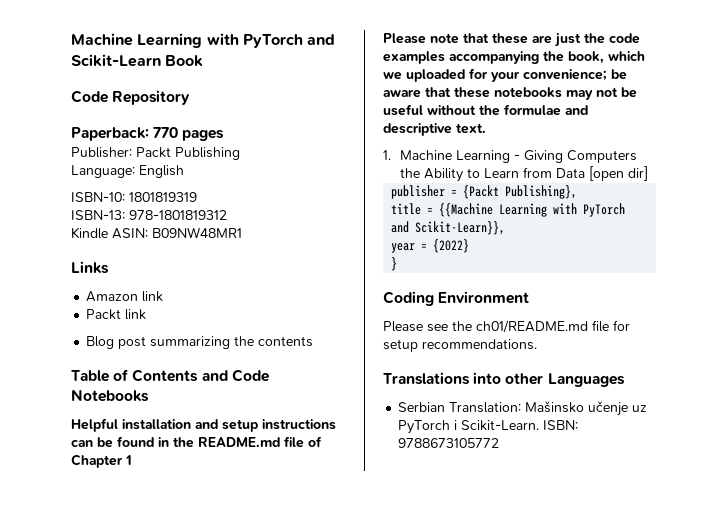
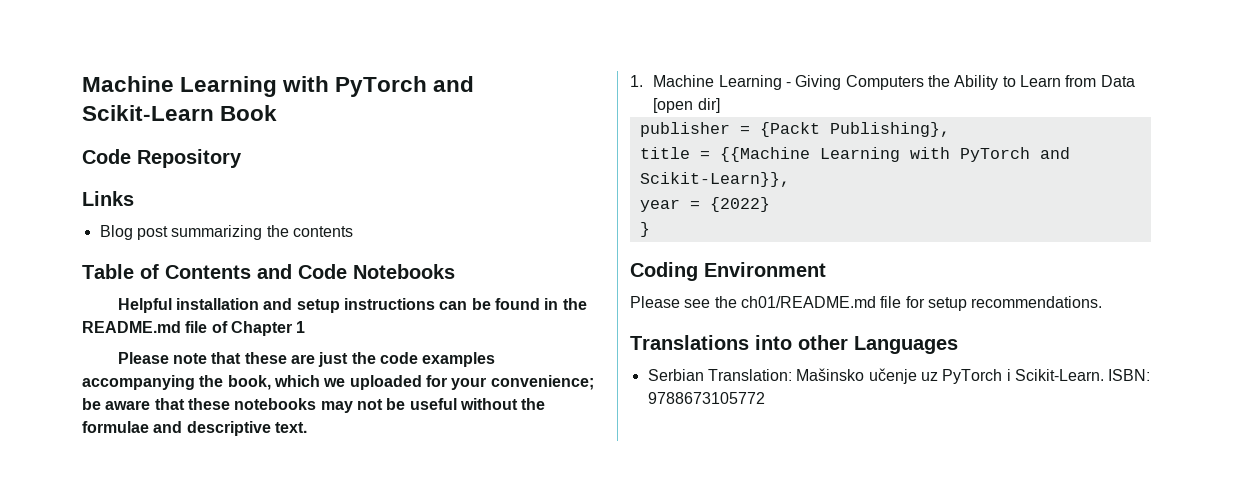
[71,127,225,141] [71,147,240,160] [71,165,184,178] [71,192,197,202] [71,210,227,220] [71,227,242,239] [71,261,109,274] [86,291,164,302] [86,309,147,320] Paperback: 770 pages // Publisher: Packt Publishing // Language: English // ISBN-10: 1801819319 // ISBN-13: 978-1801819312 // Kindle ASIN: B09NW48MR1 // Links // Amazon link // Packt link -> [82,191,134,206] Links

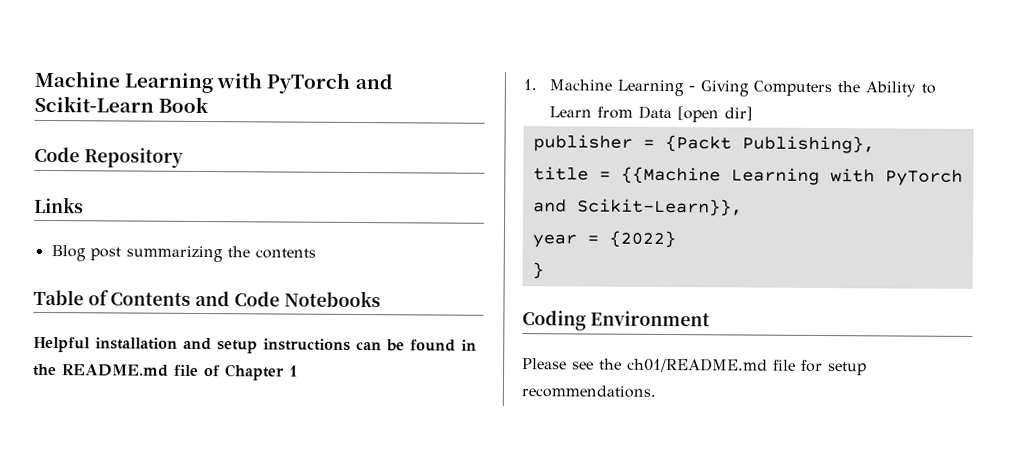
[117,352,496,367] [82,375,594,390] [82,398,546,413] [82,421,307,436] // Please note that these are just the code examples accompanying the book, which we uploaded for your convenience; be aware that these notebooks may not be useful without the formulae and descriptive text. -> (299, 371) none
[630,335,958,354] [647,368,1151,384] [647,392,765,404] // Translations into other Languages // Serbian Translation: Mašinsko učenje uz PyTorch i Scikit-Learn. ISBN: 9788673105772 -> (656, 391) none

